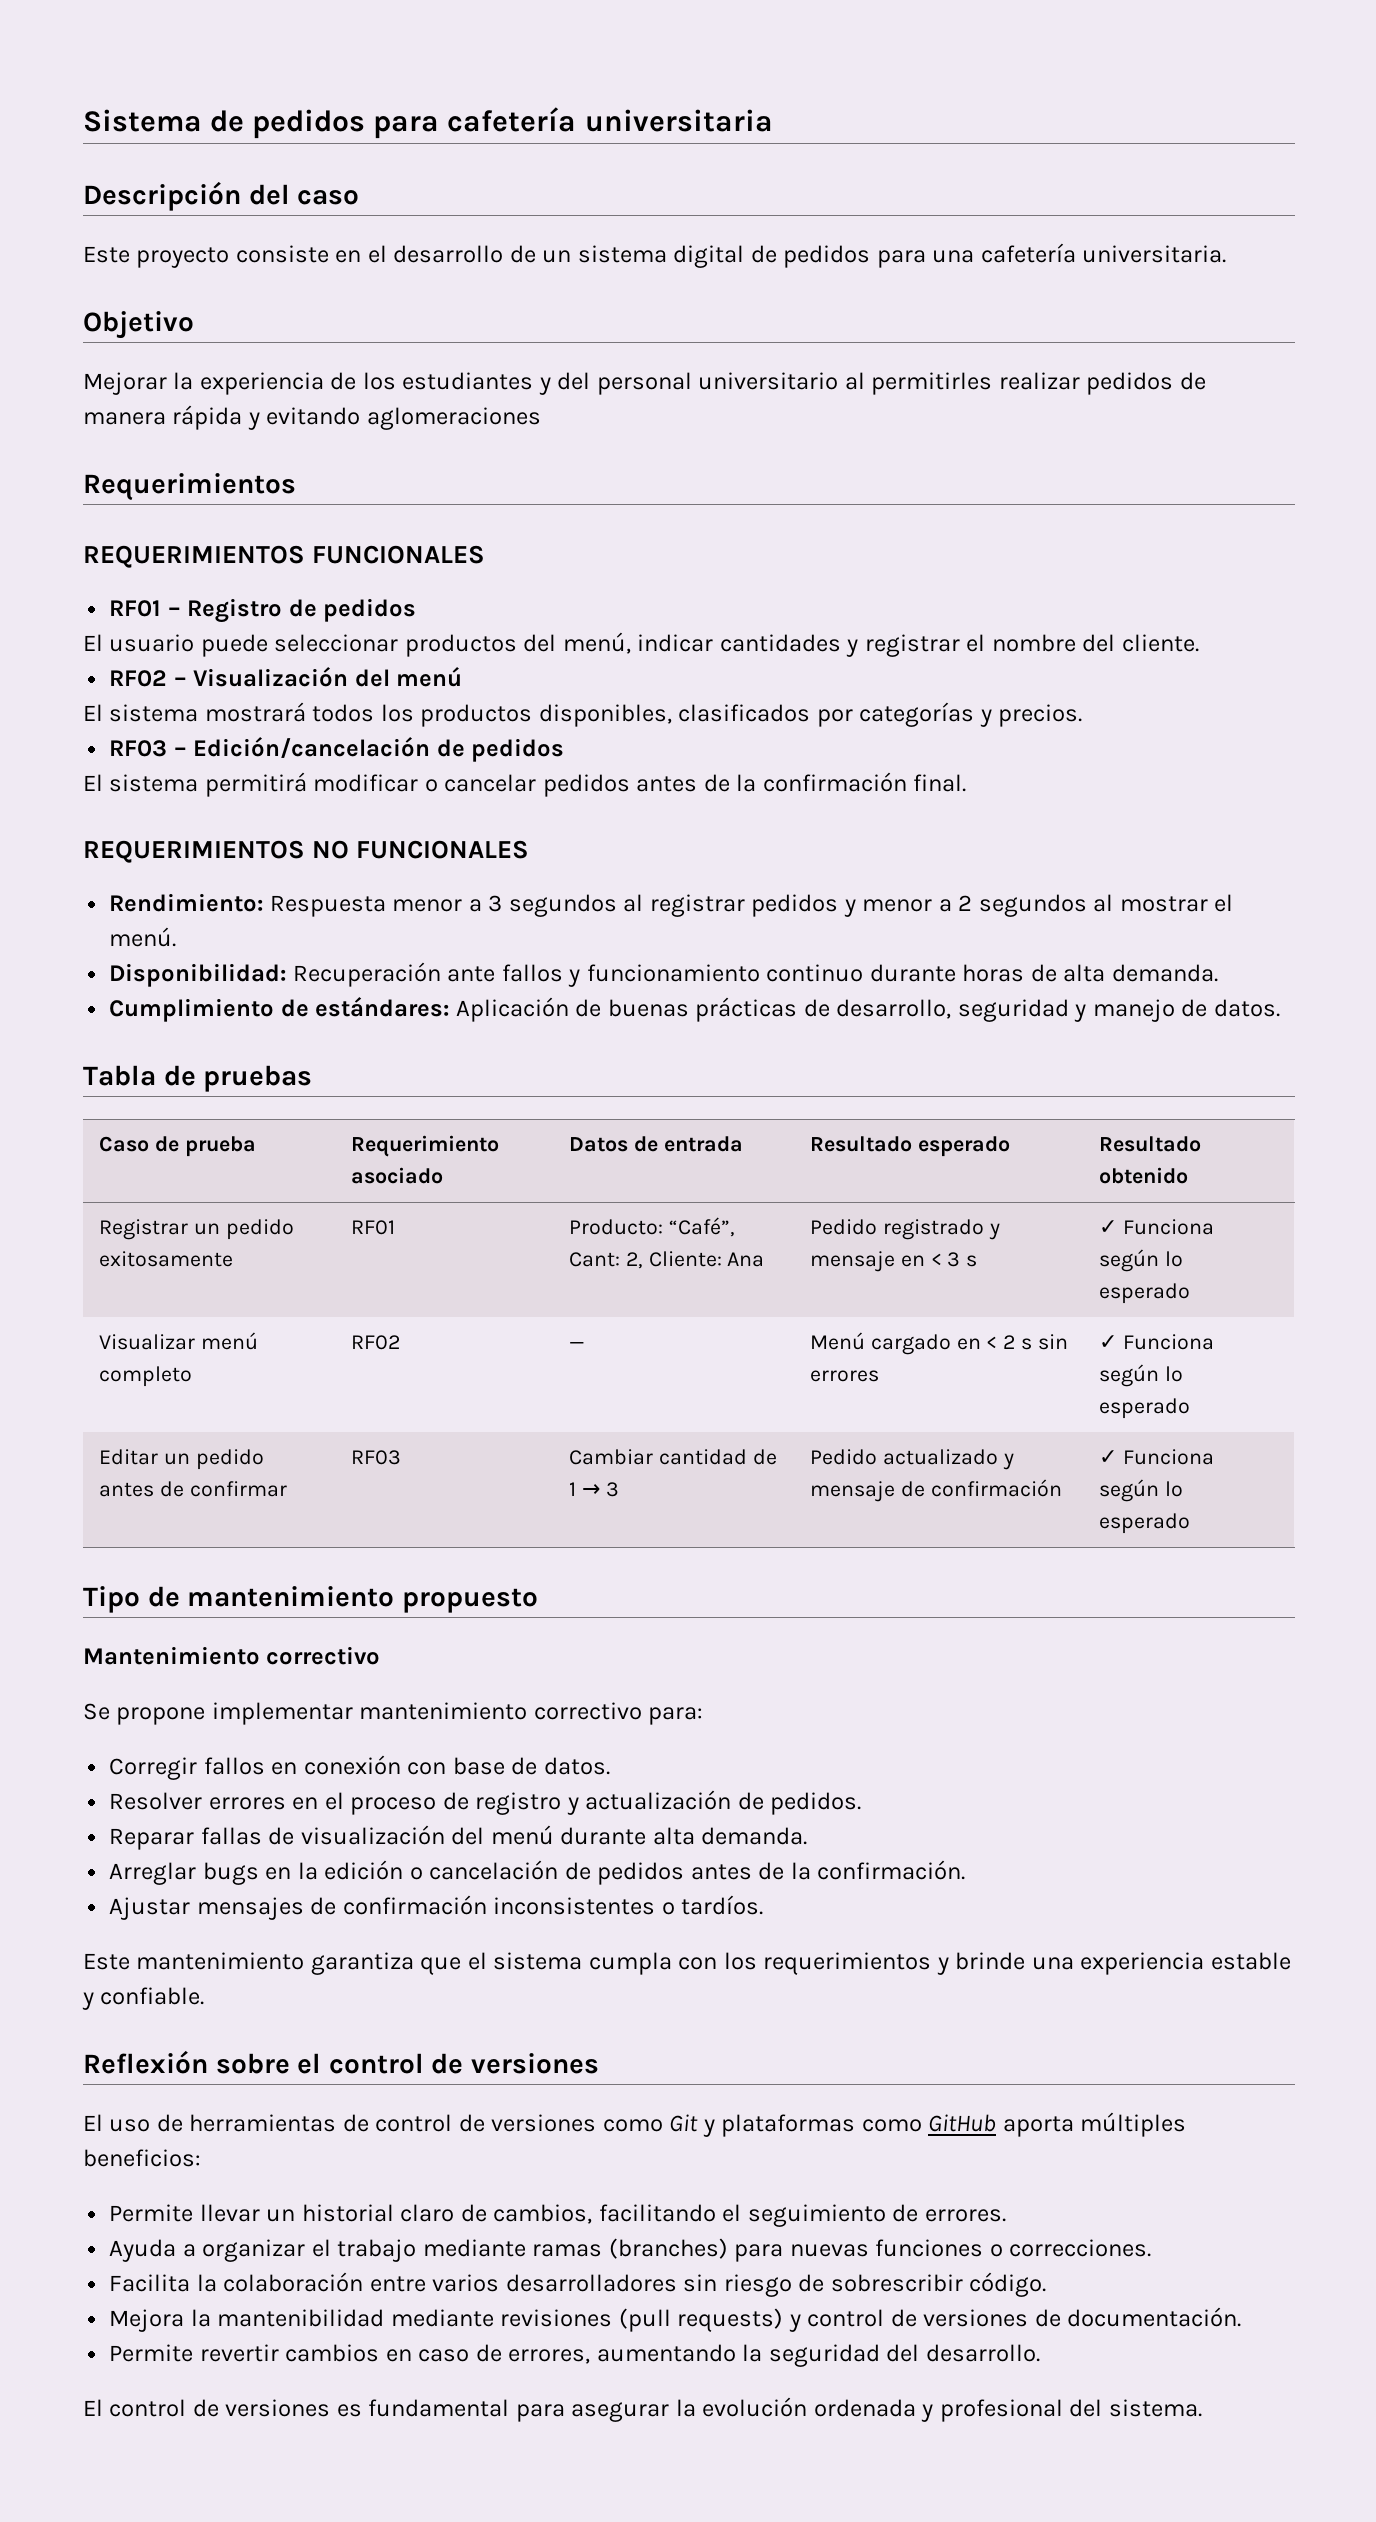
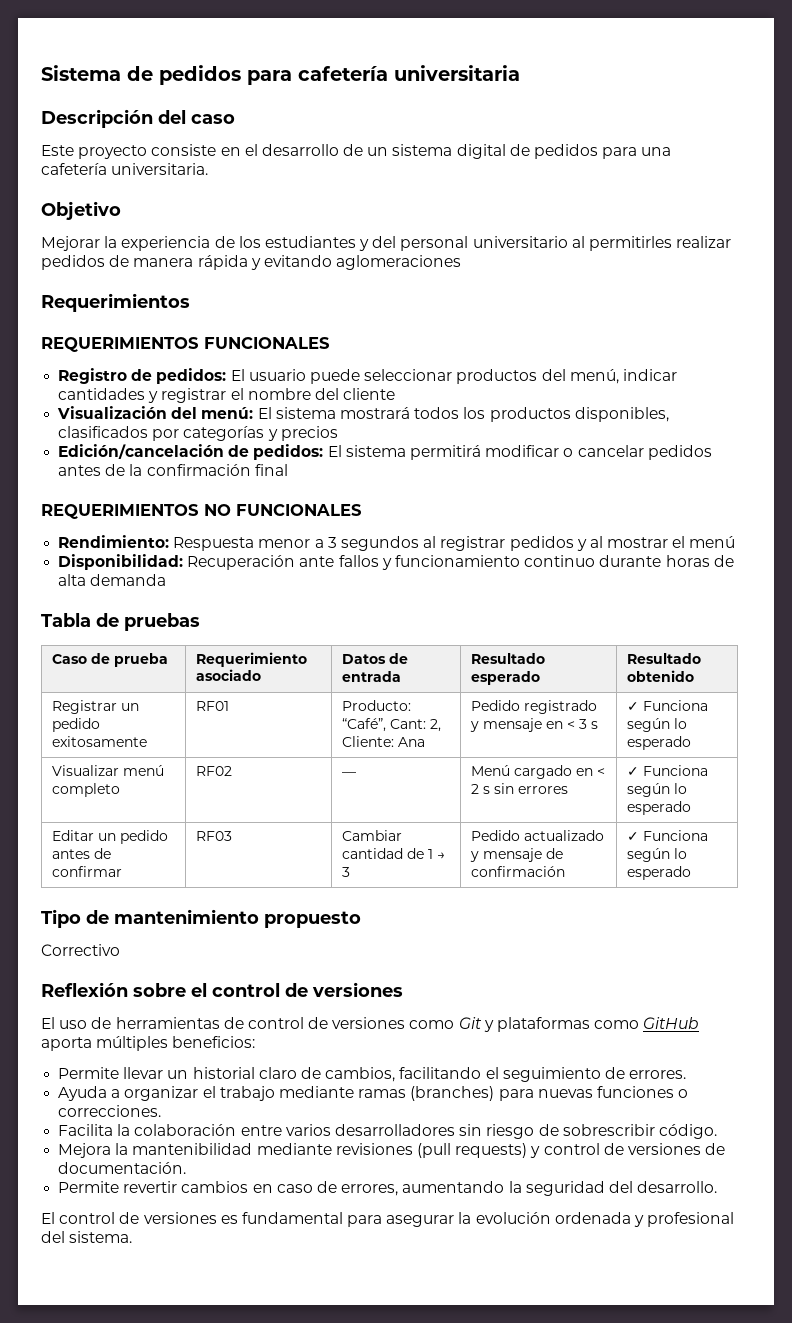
[109,600,181,617] RF01 – -> (330, 343) none
[323,598,417,622] pedidos // -> [156,368,227,384] pedidos:
[1121,634,1199,652] [109,670,187,687] cliente. // RF02 – -> [343,388,396,400] cliente //
[396,667,463,687] menú // -> [201,407,254,419] menú:
[998,704,1083,727] [109,740,187,757] precios. // RF03 – -> [280,426,338,441] precios //
[471,738,565,762] pedidos // -> [253,444,324,460] pedidos:
[913,774,967,792] final. -> [254,464,288,476] final
[862,894,1087,917] menor a 2 segundos -> (587, 545) none
[109,927,177,947] menú. -> [689,536,736,548] menú
[1111,964,1218,982] [109,997,1280,1022] demanda. // Cumplimiento de estándares: Aplicación de buenas prácticas de desarrollo, seguridad y manejo de datos. -> [90,574,167,586] demanda
[83,1646,381,1665] [83,1702,704,1725] [109,1755,610,1780] [109,1790,862,1815] [109,1825,808,1850] [109,1860,966,1885] [109,1895,764,1920] [83,1952,1291,1975] [82,1987,205,2010] Mantenimiento correctivo // Se propone implementar mantenimiento correctivo para: // Corregir fallos en conexión con base de datos. // Resolver errores en el proceso de registro y actualización de pedidos. // Reparar fallas de visualización del menú durante alta demanda. // Arreglar bugs en la edición o cancelación de pedidos antes de la confirmación. // Ajustar mensajes de confirmación inconsistentes o tardíos. // Este mantenimiento garantiza que el sistema cumpla con los requerimientos y brinde una experiencia estable y confiable. -> [41,944,120,956] Correctivo

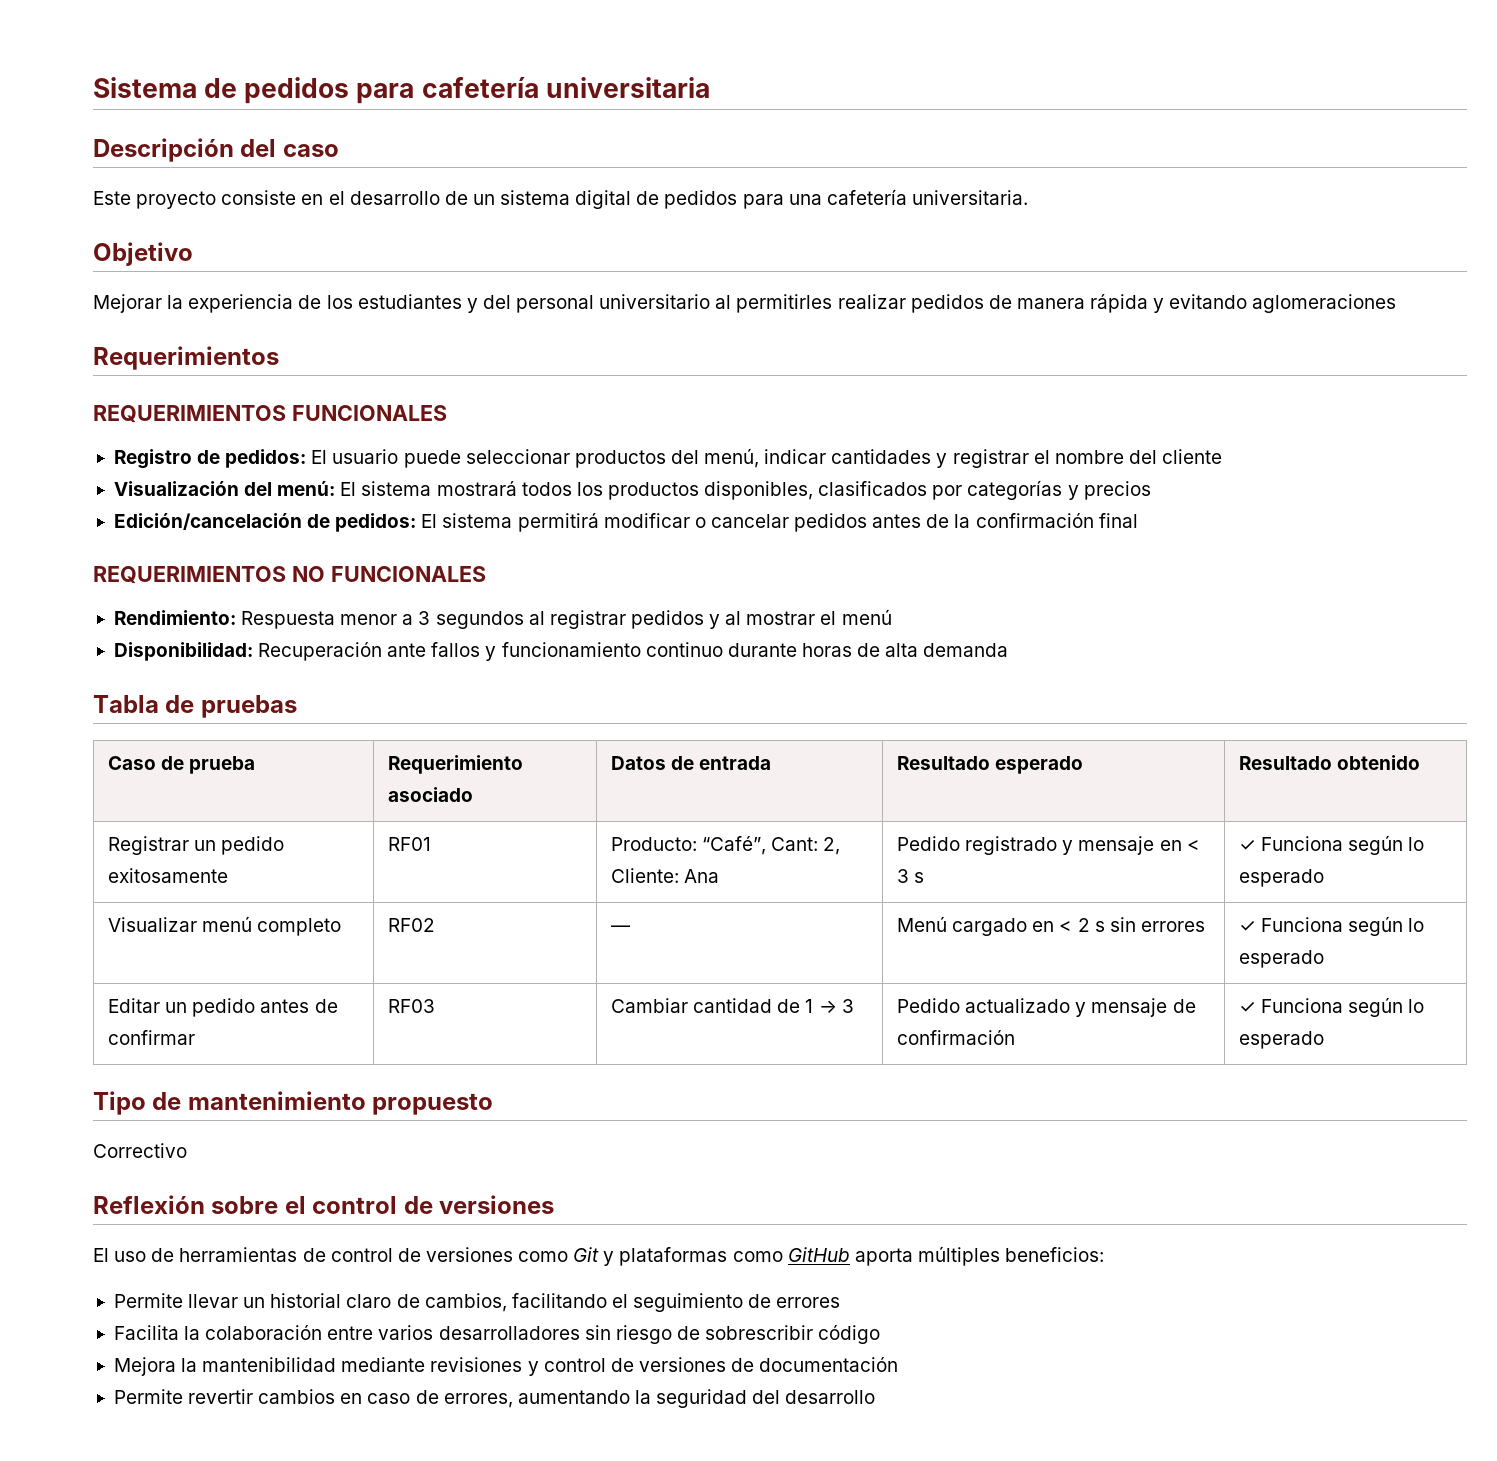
[629,1070,687,1079] [58,1086,689,1101] [58,1105,162,1117] errores. // Ayuda a organizar el trabajo mediante ramas (branches) para nuevas funciones o correcciones. -> [776,1297,841,1308] errores
[658,1124,717,1139] código. -> [818,1325,881,1344] código
[416,1143,528,1158] (pull requests) -> (523, 1364) none
[58,1162,187,1174] documentación. -> [759,1357,899,1372] documentación
[637,1181,718,1193] [41,1212,735,1227] [41,1231,133,1243] desarrollo. // El control de versiones es fundamental para asegurar la evolución ordenada y profesional del sistema. -> [785,1390,876,1404] desarrollo

